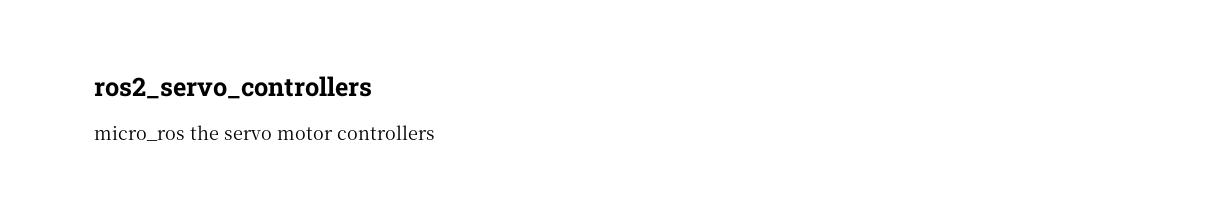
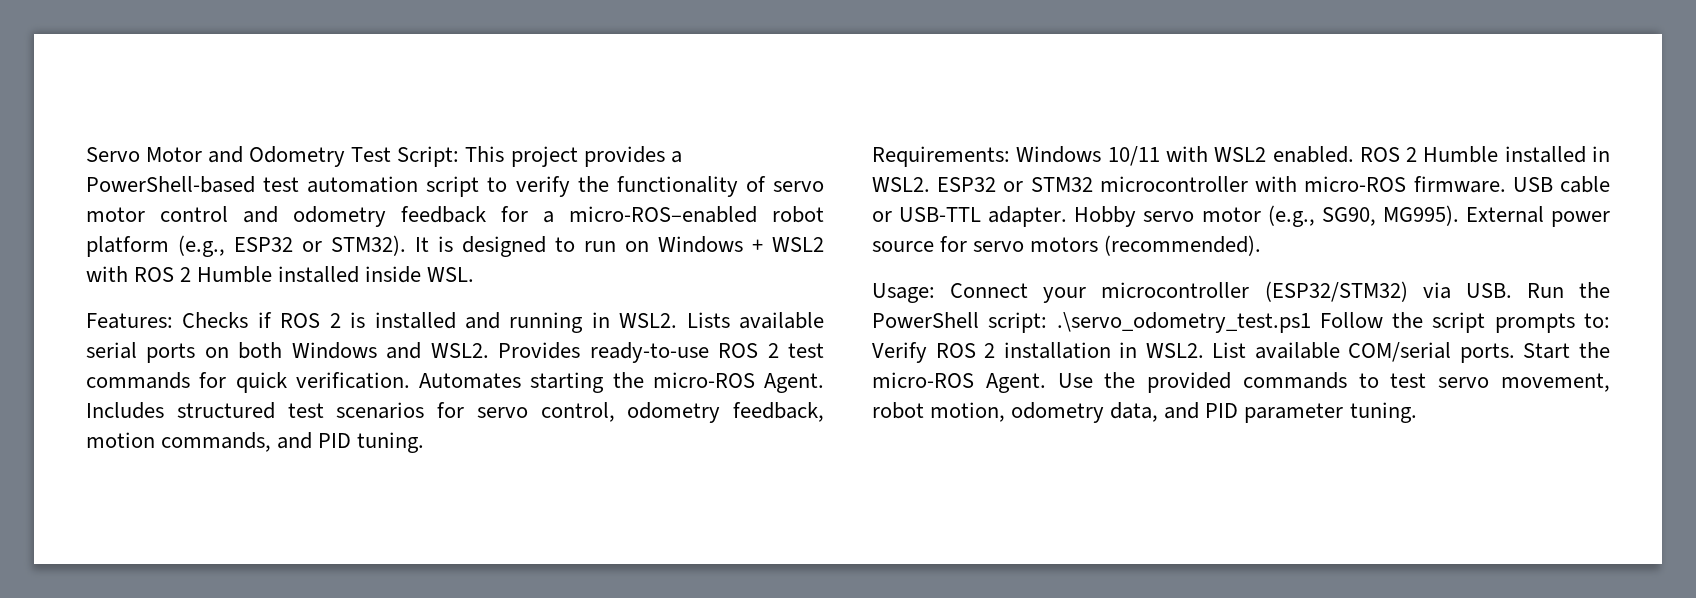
[94,76,372,99] [94,125,435,141] ros2_servo_controllers // micro_ros the servo motor controllers -> [86,146,682,167] [86,176,824,197] [86,206,824,227] [86,235,824,257] [86,266,475,283] [86,312,824,333] [86,342,824,363] [86,372,824,393] [86,402,824,423] [86,432,425,453] [872,146,1610,167] [872,176,1610,193] [872,205,1610,227] [872,235,1262,256] [872,281,1610,303] [872,312,1610,333] [872,342,1610,363] [872,372,1610,393] [872,402,1417,423] Servo Motor and Odometry Test Script: This project provides a PowerShell-based test automation script to verify the functionality of servo motor control and odometry feedback for a micro-ROS–enabled robot platform (e.g., ESP32 or STM32). It is designed to run on Windows + WSL2 with ROS 2 Humble installed inside WSL. // Features: Checks if ROS 2 is installed and running in WSL2. Lists available serial ports on both Windows and WSL2. Provides ready-to-use ROS 2 test commands for quick verification. Automates starting the micro-ROS Agent. Includes structured test scenarios for servo control, odometry feedback, motion commands, and PID tuning. // Requirements: Windows 10/11 with WSL2 enabled. ROS 2 Humble installed in WSL2. ESP32 or STM32 microcontroller with micro-ROS firmware. USB cable or USB-TTL adapter. Hobby servo motor (e.g., SG90, MG995). External power source for servo motors (recommended). // Usage: Connect your microcontroller (ESP32/STM32) via USB. Run the PowerShell script: .\servo_odometry_test.ps1 Follow the script prompts to: Verify ROS 2 installation in WSL2. List available COM/serial ports. Start the micro-ROS Agent. Use the provided commands to test servo movement, robot motion, odometry data, and PID parameter tuning.

